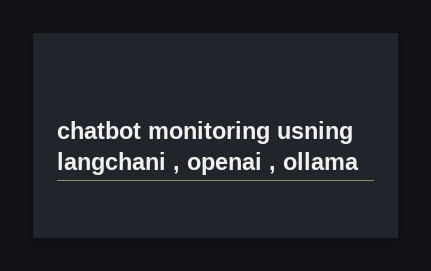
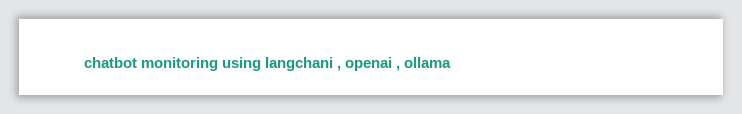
[277,121,353,144] usning -> [222,57,262,71] using

